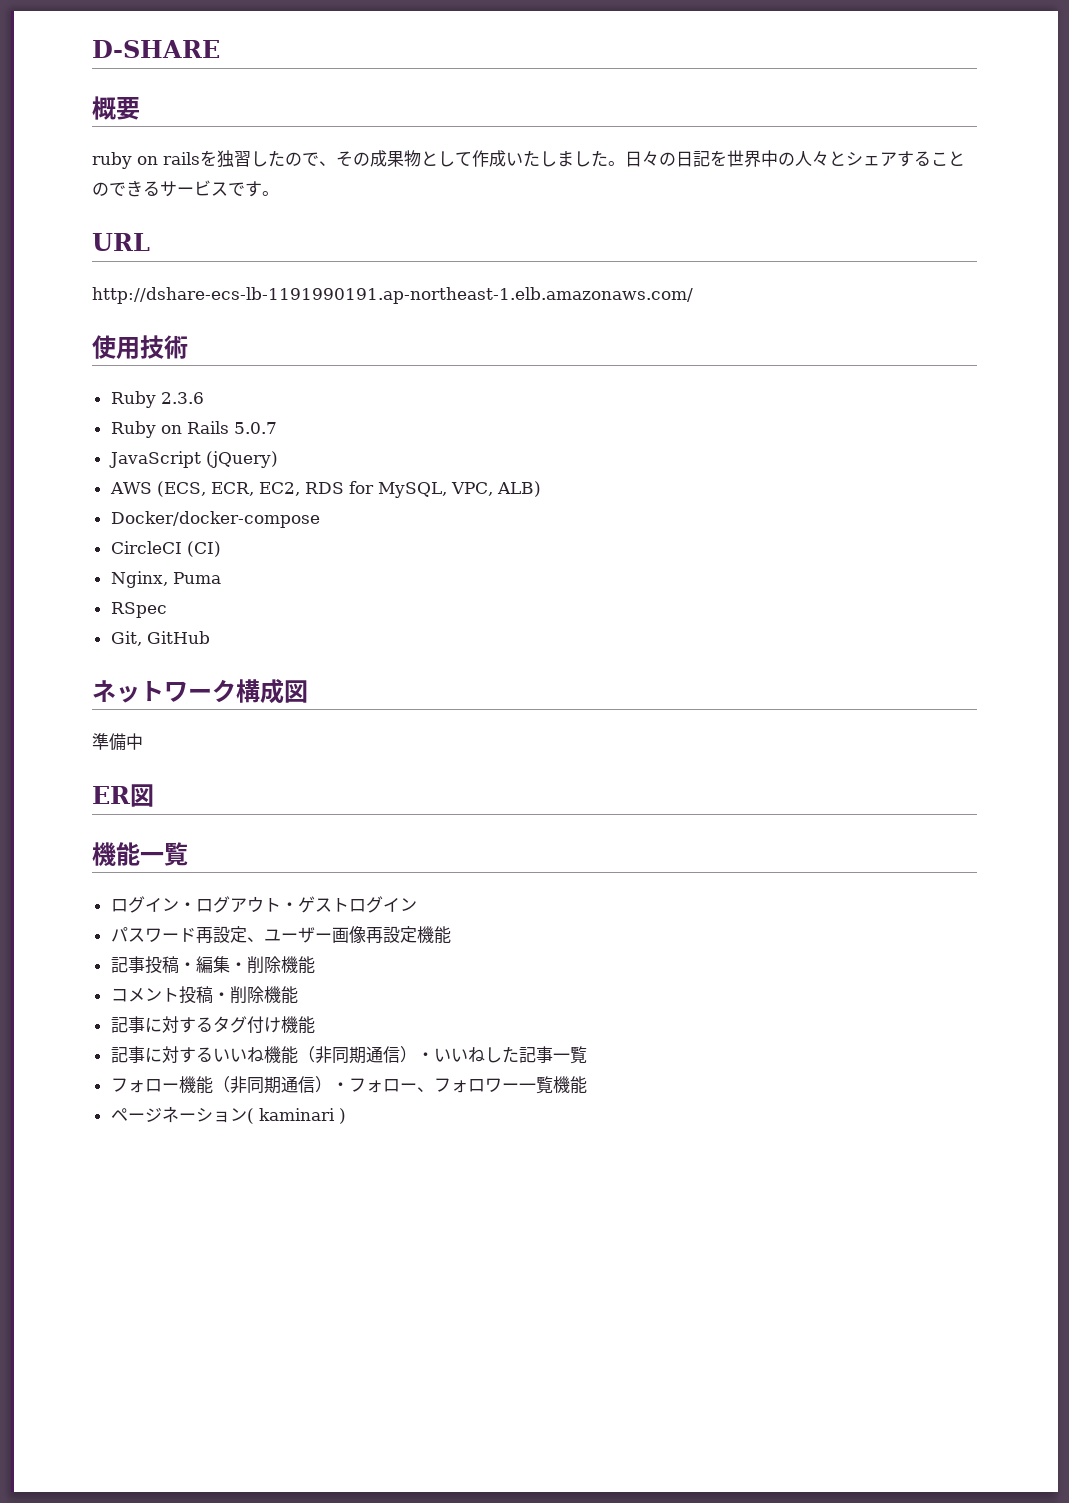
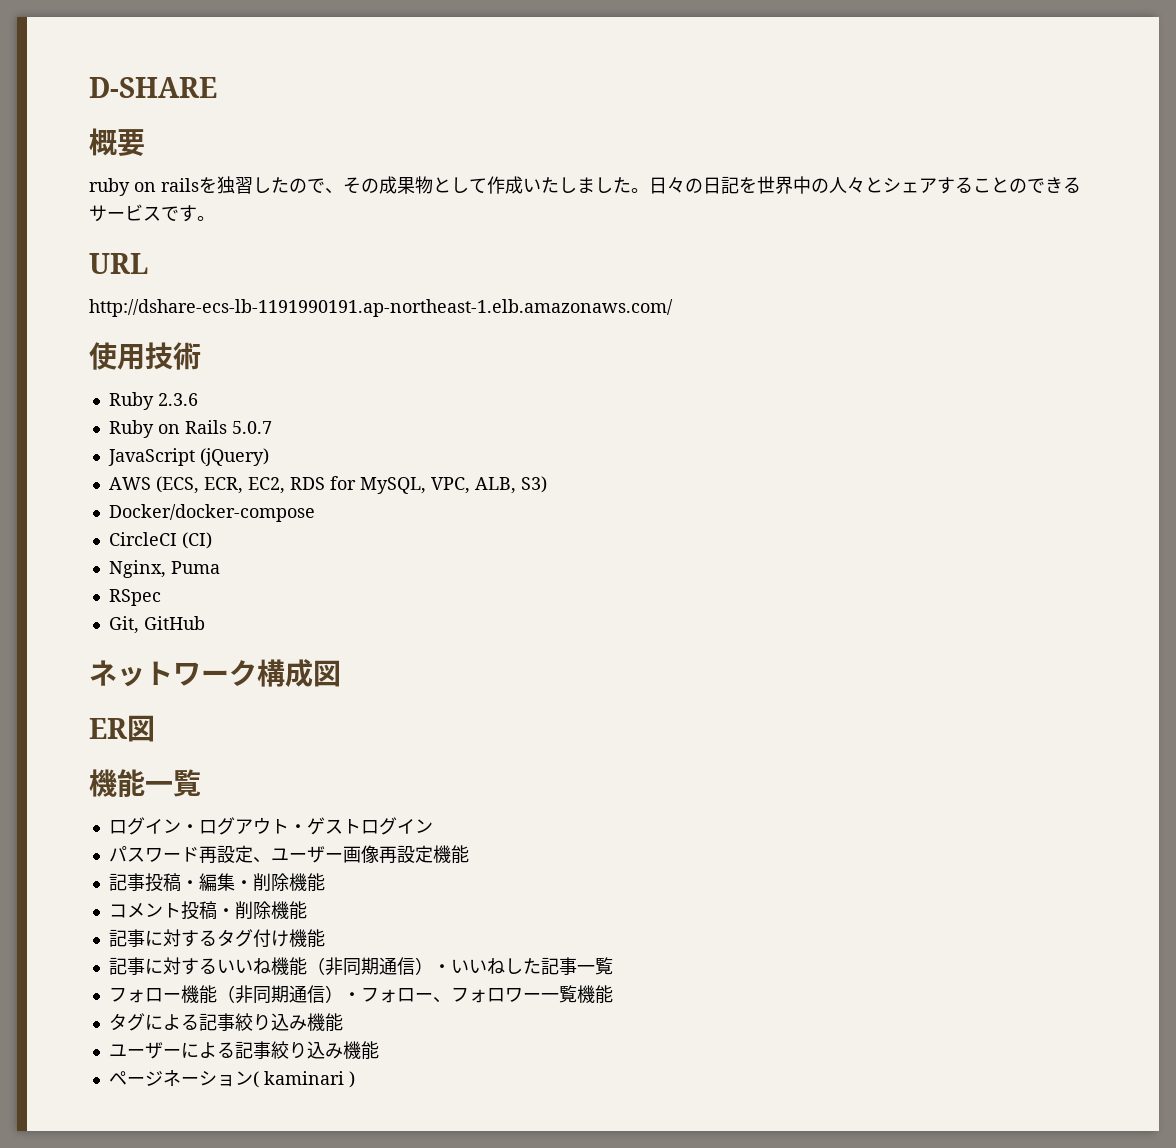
[496,481,541,497] ALB) -> [474,476,547,494] ALB, S3)
[92,733,143,751] // 準備中 -> (341, 673) none
(587, 1085) none -> [108,1013,343,1032] [108,1041,379,1060] // タグによる記事絞り込み機能 // ユーザーによる記事絞り込み機能

